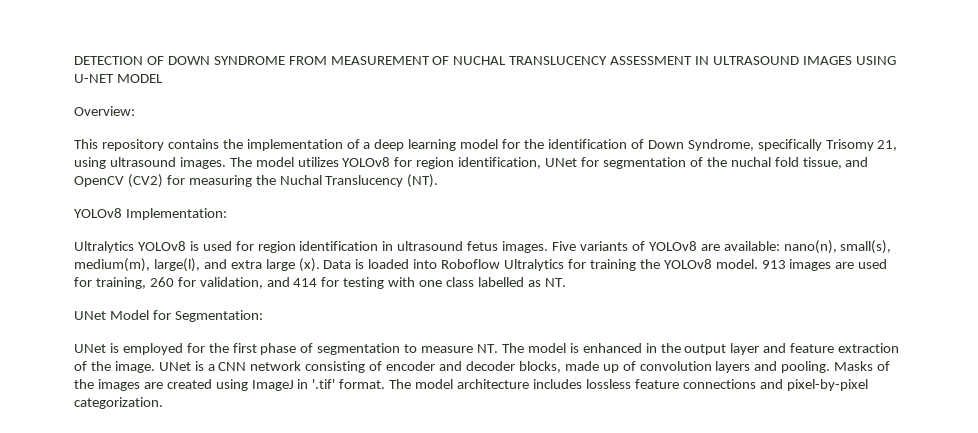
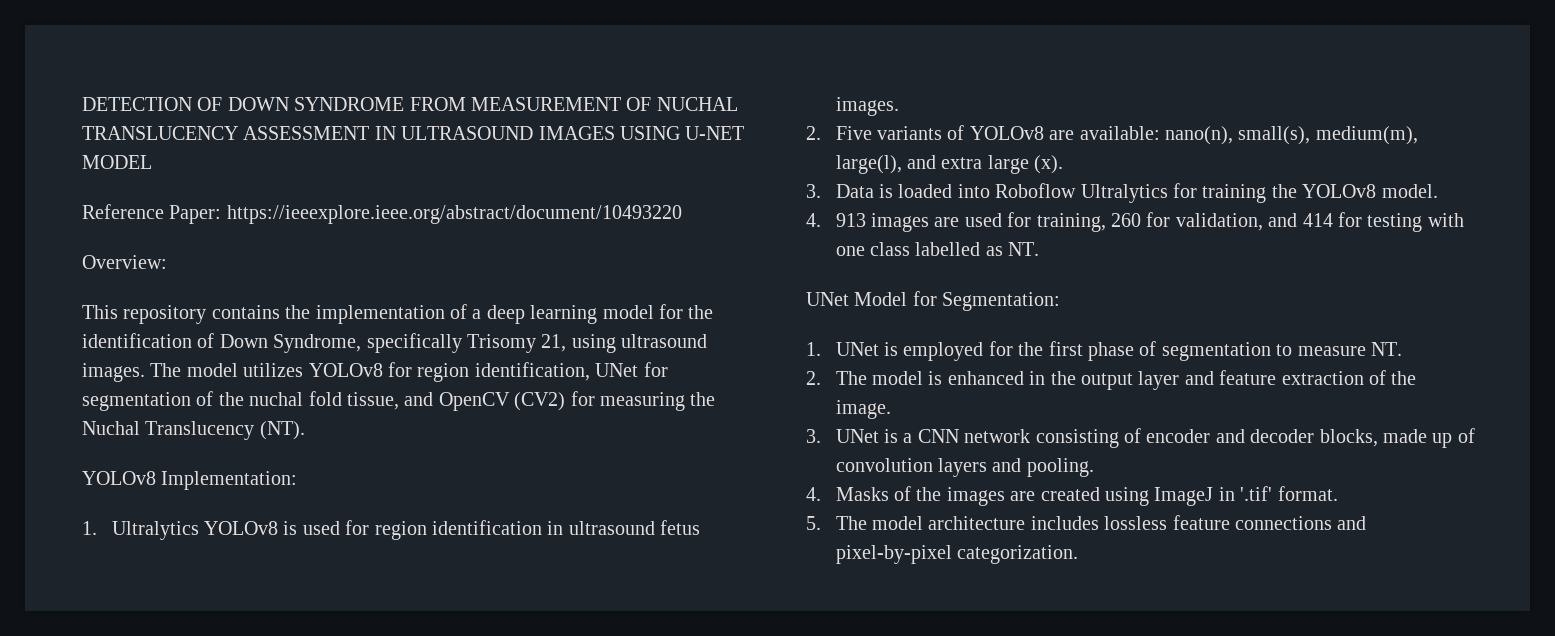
(163, 78) none -> [82,204,682,224] // Reference Paper: https://ieeexplore.ieee.org/abstract/document/10493220
(227, 214) none -> [82,521,97,535] 1.
(549, 247) none -> [806,126,821,140] // 2.
(320, 265) none -> [806,184,821,198] // 3.
(758, 264) none -> [806,213,821,227] // 4.
(263, 316) none -> [806,342,821,356] 1.
(499, 348) none -> [806,371,821,385] // 2.
(155, 367) none -> [806,429,821,443] // 3.
(831, 367) none -> [806,487,821,501] // 4.
(386, 384) none -> [806,516,821,530] // 5.

